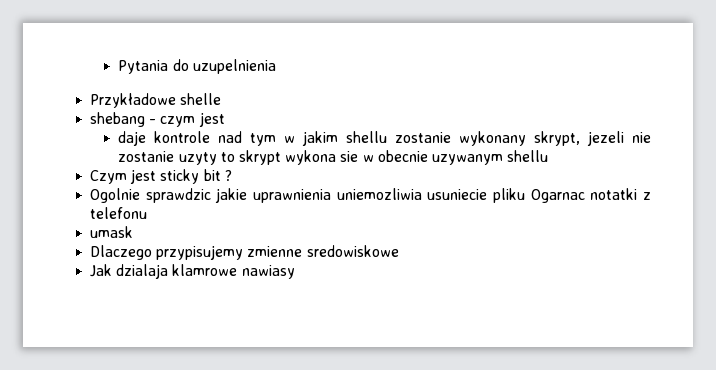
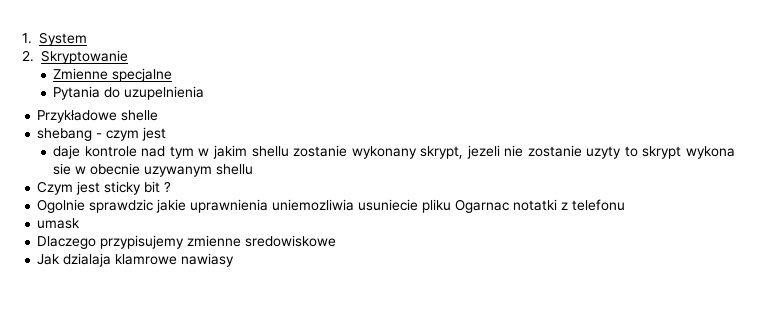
(118, 67) none -> [22,32,87,46] [22,50,128,64] [53,68,173,82] 1. System // 2. Skryptowanie // Zmienne specjalne //

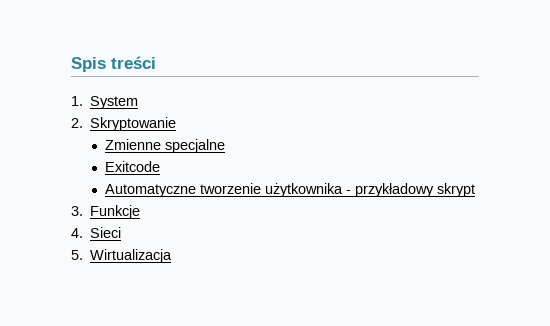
(22, 38) none -> [71,56,156,72] Spis treści //
[53,86,205,100] [37,110,159,123] [37,127,167,141] [53,145,736,159] [53,163,254,177] [37,181,172,195] [37,199,626,213] [37,218,81,229] [37,235,337,249] [37,253,235,267] Pytania do uzupelnienia // Przykładowe shelle // shebang - czym jest // daje kontrole nad tym w jakim shellu zostanie wykonany skrypt, jezeli nie zostanie uzyty to skrypt wykona sie w obecnie uzywanym shellu // Czym jest sticky bit ? // Ogolnie sprawdzic jakie uprawnienia uniemozliwia usuniecie pliku Ogarnac notatki z telefonu // umask // Dlaczego przypisujemy zmienne sredowiskowe // Jak dzialaja klamrowe nawiasy -> [105,161,161,172] [105,183,476,197] [71,205,141,219] [71,227,122,238] [71,249,173,263] Exitcode // Automatyczne tworzenie użytkownika - przykładowy skrypt // 3. Funkcje // 4. Sieci // 5. Wirtualizacja

